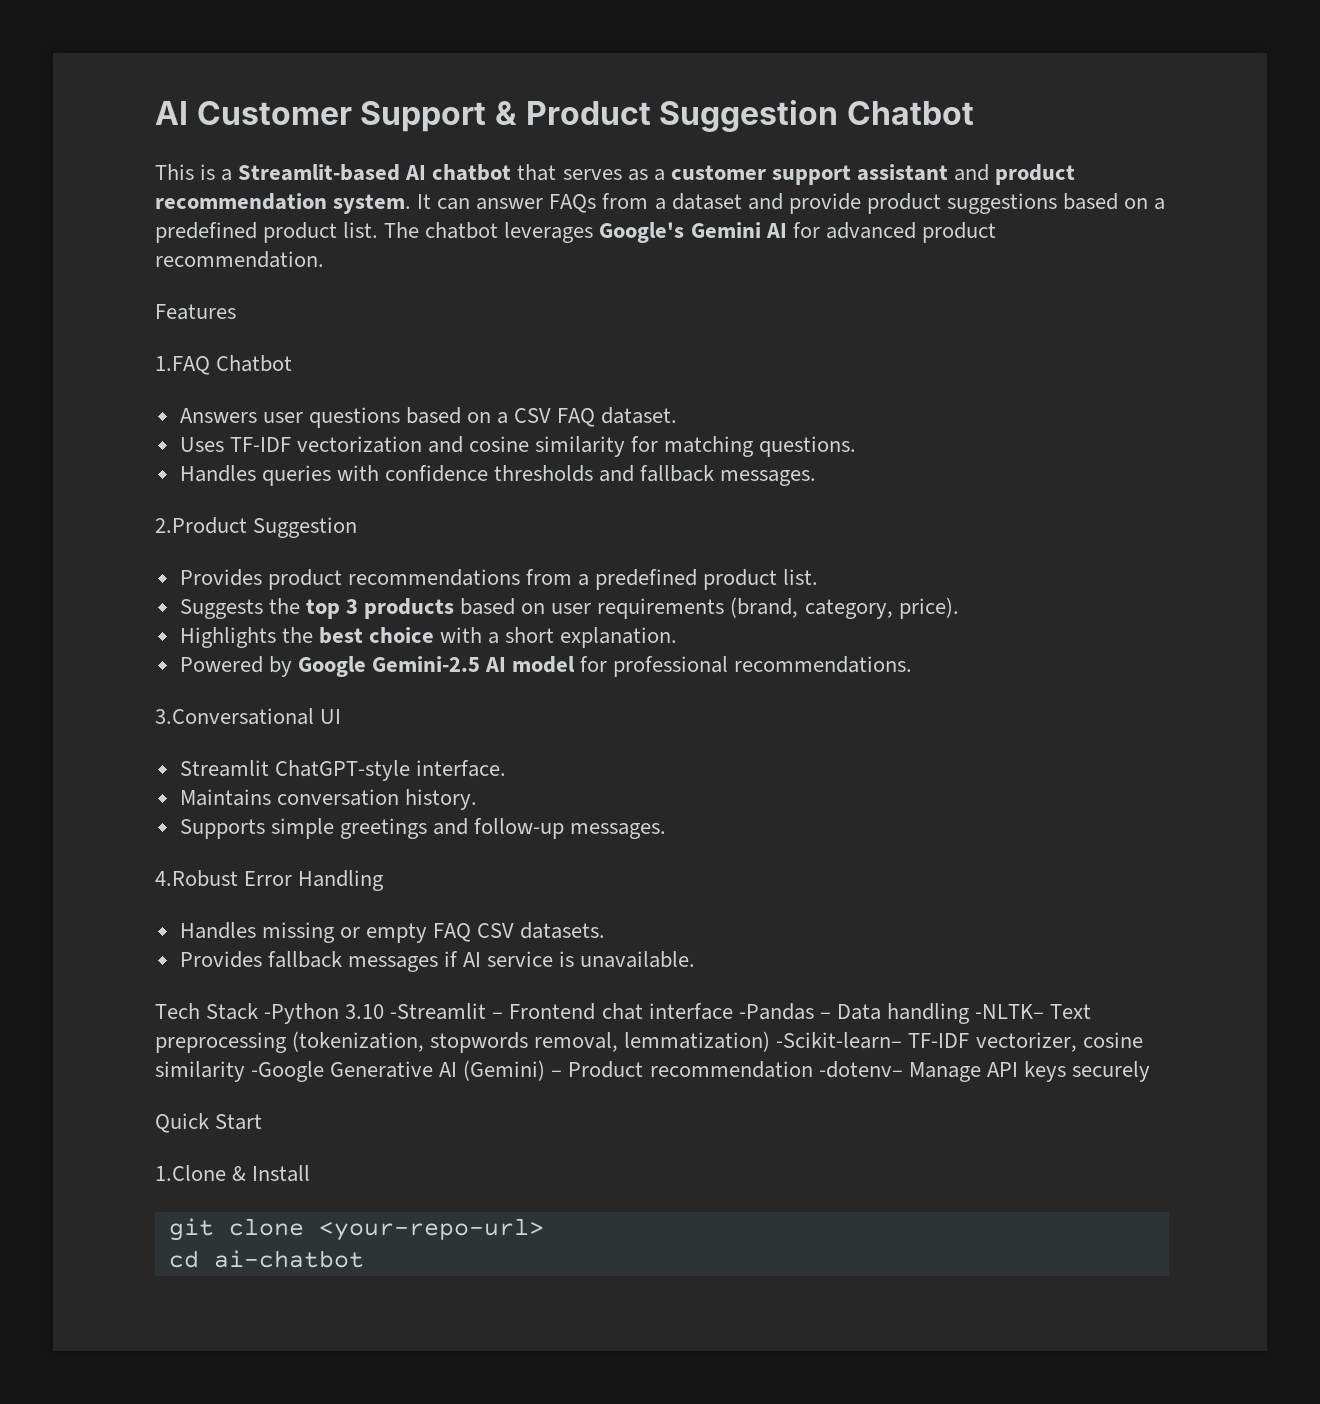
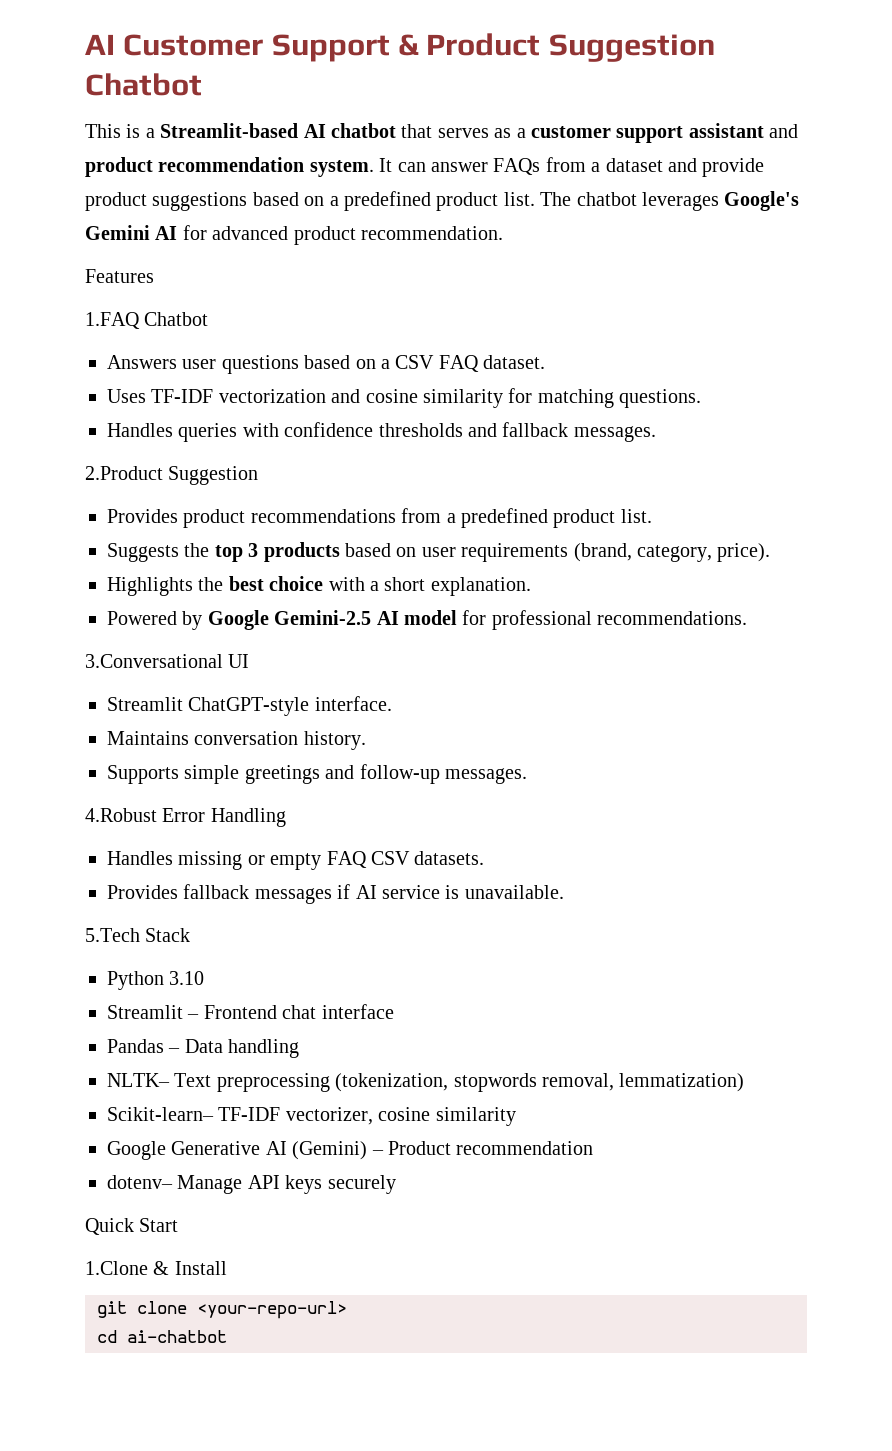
[155,1003,200,1019] Tech -> [85,928,140,942] 5.Tech
[264,1003,340,1024] -Python -> [107,971,164,990] // Python
[390,1003,487,1020] -Streamlit -> [107,1005,183,1019] // Streamlit
[738,1003,814,1020] -Pandas -> [107,1039,164,1053] // Pandas
[974,1004,1044,1019] -NLTK– -> [107,1073,170,1087] // NLTK–
[776,1032,903,1049] -Scikit-learn– -> [107,1107,214,1121] // Scikit-learn–
[251,1061,325,1082] -Google -> [107,1141,166,1160] // Google
[818,1061,903,1078] -dotenv– -> [107,1175,173,1189] // dotenv–

